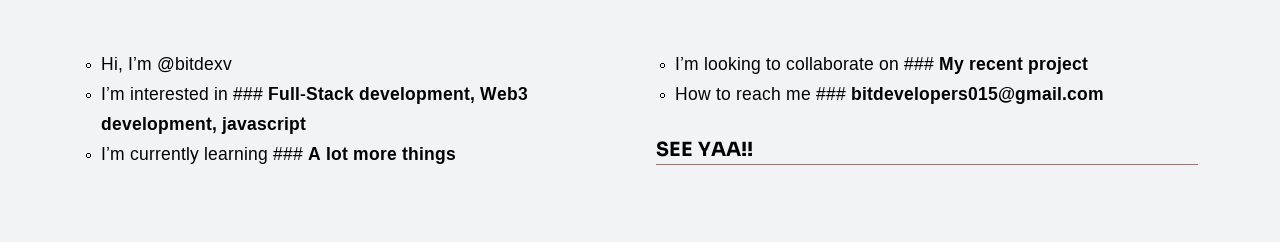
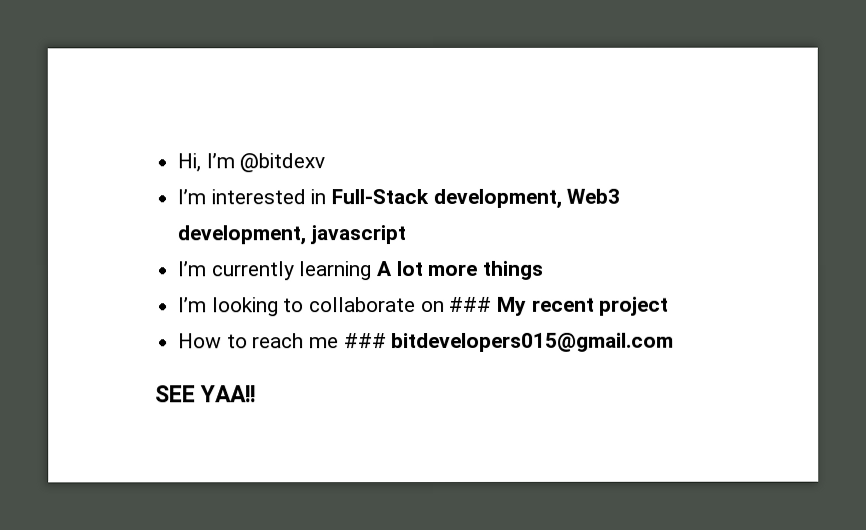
[233,87,264,100] ### -> (327, 197) none
[273,147,304,160] ### -> (373, 271) none

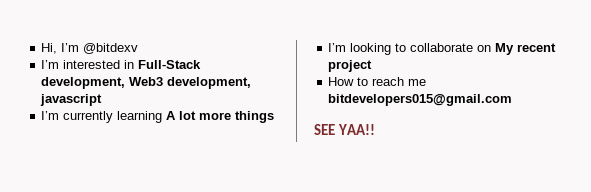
[449,296,493,312] ### -> (492, 48) none
[343,333,387,349] ### -> (427, 82) none

